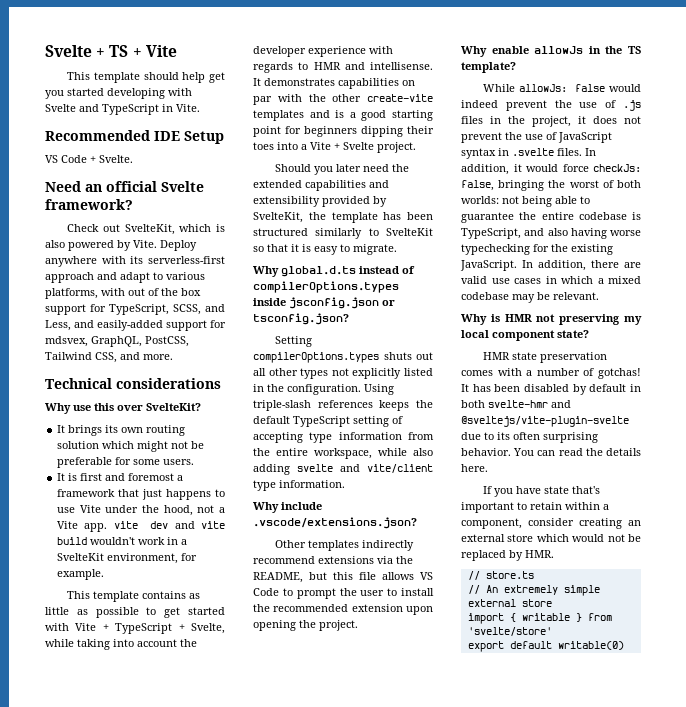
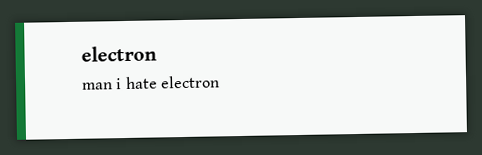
[45,45,177,57] [67,72,225,83] [45,88,192,99] [45,104,200,115] [45,130,224,144] [45,155,133,163] [45,181,204,192] [45,199,133,210] [67,224,225,235] [45,240,197,251] [45,256,225,267] [45,272,205,283] [45,288,201,299] [45,304,225,315] [45,320,226,331] [45,336,189,347] [45,352,173,363] [45,378,221,389] [45,403,201,414] [57,425,186,436] [57,441,205,452] [57,457,195,468] [57,473,184,481] [57,489,225,500] [57,505,226,516] [57,521,225,532] [57,537,188,545] [57,553,198,564] [57,569,105,580] [67,591,201,602] [45,607,225,618] [45,623,225,634] [45,639,197,650] [253,46,393,57] [253,62,433,73] [253,78,415,89] [253,94,433,105] [253,110,433,121] [253,126,434,137] [253,142,416,153] [275,164,410,175] [253,180,389,191] [253,196,387,207] [253,212,433,223] [253,228,433,239] [253,244,397,255] [253,266,415,277] [253,281,399,293] [253,297,395,309] [253,313,349,325] [275,336,313,347] [253,352,433,363] [253,368,433,379] [253,384,394,395] [253,400,433,411] [253,416,403,427] [253,432,434,443] [253,448,433,459] [253,464,433,475] [253,480,345,491] [253,502,322,513] [253,517,417,529] [275,540,415,551] [253,556,413,564] [253,572,433,583] [253,588,434,599] [253,604,433,615] [253,620,358,631] [461,46,641,57] [461,62,516,73] [483,84,641,92] [461,100,641,111] [461,116,641,127] [461,132,612,143] [461,148,596,159] [461,164,641,175] [461,180,641,191] [461,196,590,207] [461,212,641,223] [461,228,641,239] [461,244,613,255] [460,260,641,271] [461,276,641,284] [461,292,599,303] [461,314,642,325] [461,330,589,341] [483,352,608,363] [461,368,641,379] [461,384,641,395] [461,400,571,408] [461,416,629,427] [461,432,598,443] [461,448,641,456] [461,464,488,472] [483,486,601,497] [461,502,609,513] [461,518,641,529] [461,534,641,542] [461,550,554,561] [467,571,534,580] [467,585,600,596] [467,599,552,607] [467,613,612,624] [467,627,552,636] [467,641,624,652] Svelte + TS + Vite // This template should help get you started developing with Svelte and TypeScript in Vite. // Recommended IDE Setup // VS Code + Svelte. // Need an official Svelte framework? // Check out SvelteKit, which is also powered by Vite. Deploy anywhere with its serverless-first approach and adapt to various platforms, with out of the box support for TypeScript, SCSS, and Less, and easily-added support for mdsvex, GraphQL, PostCSS, Tailwind CSS, and more. // Technical considerations // Why use this over SvelteKit? // It brings its own routing solution which might not be preferable for some users. // It is first and foremost a framework that just happens to use Vite under the hood, not a Vite app. vite dev and vite build wouldn't work in a SvelteKit environment, for example. // This template contains as little as possible to get started with Vite + TypeScript + Svelte, while taking into account the developer experience with regards to HMR and intellisense. It demonstrates capabilities on par with the other create-vite templates and is a good starting point for beginners dipping their toes into a Vite + Svelte project. // Should you later need the extended capabilities and extensibility provided by SvelteKit, the template has been structured similarly to SvelteKit so that it is easy to migrate. // Why global.d.ts instead of compilerOptions.types inside jsconfig.json or tsconfig.json? // Setting compilerOptions.types shuts out all other types not explicitly listed in the configuration. Using triple-slash references keeps the default TypeScript setting of accepting type information from the entire workspace, while also adding svelte and vite/client type information. // Why include .vscode/extensions.json? // Other templates indirectly recommend extensions via the README, but this file allows VS Code to prompt the user to install the recommended extension upon opening the project. // Why enable allowJs in the TS template? // While allowJs: false would indeed prevent the use of .js files in the project, it does not prevent the use of JavaScript syntax in .svelte files. In addition, it would force checkJs: false, bringing the worst of both worlds: not being able to guarantee the entire codebase is TypeScript, and also having worse typechecking for the existing JavaScript. In addition, there are valid use cases in which a mixed codebase may be relevant. // Why is HMR not preserving my local component state? // HMR state preservation comes with a number of gotchas! It has been disabled by default in both svelte-hmr and @sveltejs/vite-plugin-svelte due to its often surprising behavior. You can read the details here. // If you have state that's important to retain within a component, consider creating an external store which would not be replaced by HMR. // // store.ts // // An extremely simple external store // import { writable } from 'svelte/store' // export default writable(0) -> [81,45,157,62] [82,75,220,90] electron // man i hate electron

